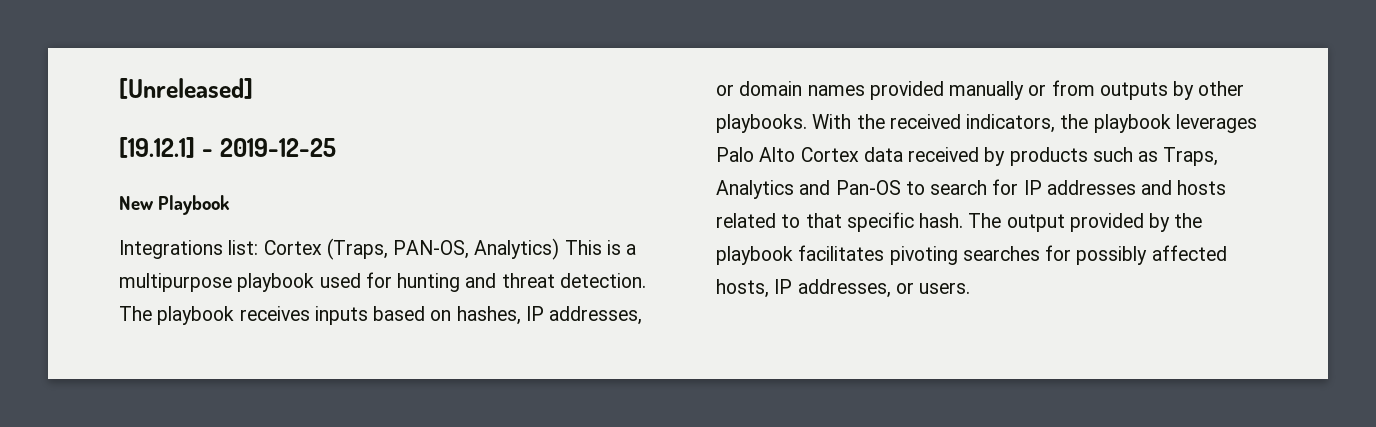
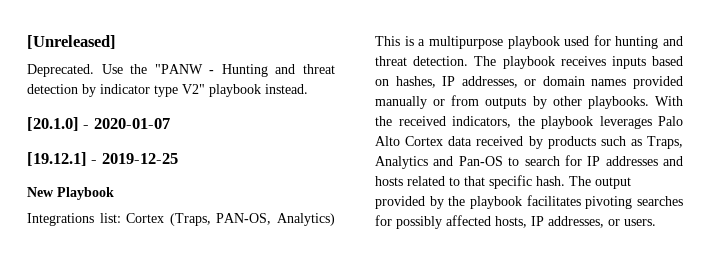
(253, 88) none -> [27,64,335,77] [27,84,308,97] [27,117,170,131] // Deprecated. Use the "PANW - Hunting and threat detection by indicator type V2" playbook instead. // [20.1.0] - 2020-01-07

